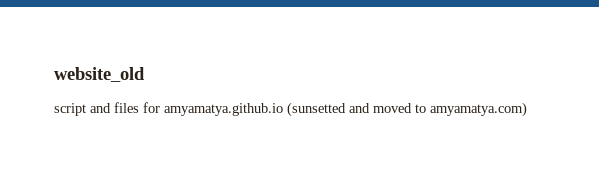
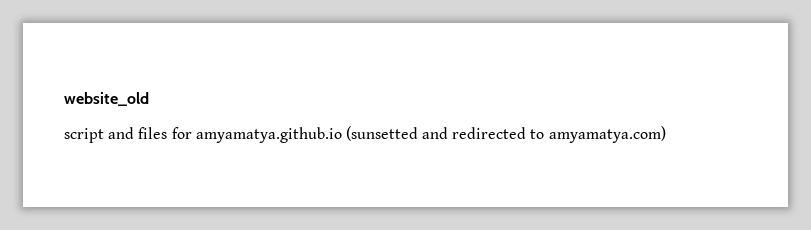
[373,103,412,113] moved -> [452,127,527,139] redirected

